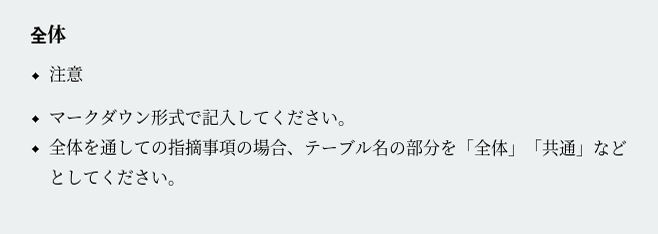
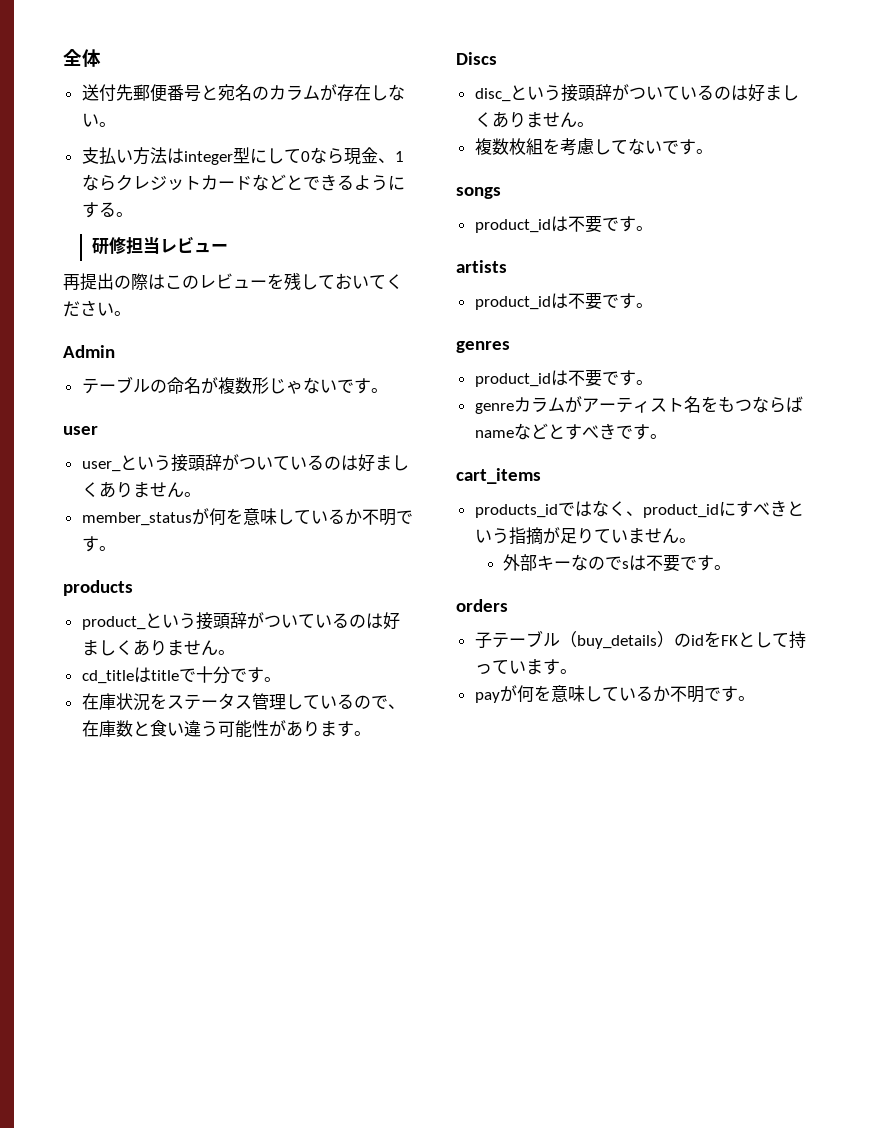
[48,65,85,83] [47,108,355,127] [47,138,627,158] [47,169,168,186] 注意 // マークダウン形式で記入してください。 // 全体を通しての指摘事項の場合、テーブル名の部分を「全体」「共通」などとしてください -> [81,84,405,102] [81,113,116,127] [81,147,404,165] [81,174,405,191] [81,202,133,218] [91,236,228,255] [63,273,403,291] [63,300,131,317] [63,345,115,358] [81,376,388,394] [63,426,98,435] [81,454,409,472] [81,481,201,498] [81,508,413,526] [81,536,116,552] [63,580,133,596] [81,612,400,630] [81,639,235,656] [81,666,281,684] [81,693,405,711] [81,720,371,738] [456,52,497,65] [474,84,799,102] [474,111,594,128] [474,138,713,156] [456,187,501,199] [474,216,653,233] [456,260,507,273] [474,293,653,310] [456,341,510,353] [474,370,653,387] [474,396,803,414] [474,423,667,440] [456,468,541,484] [474,500,804,518] [474,527,696,545] [503,554,732,572] [456,599,508,612] [474,630,806,649] [474,659,577,675] [474,685,738,703] 送付先郵便番号と宛名のカラムが存在しない。 // 支払い方法はinteger型にして0なら現金、1ならクレジットカードなどとできるようにする。 // 研修担当レビュー // 再提出の際はこのレビューを残しておいてください。 // Admin // テーブルの命名が複数形じゃないです。 // user // user_という接頭辞がついているのは好ましくありません。 // member_statusが何を意味しているか不明です。 // products // product_という接頭辞がついているのは好ましくありません。 // cd_titleはtitleで十分です。 // 在庫状況をステータス管理しているので、在庫数と食い違う可能性があります。 // Discs // disc_という接頭辞がついているのは好ましくありません。 // 複数枚組を考慮してないです。 // songs // product_idは不要です。 // artists // product_idは不要です。 // genres // product_idは不要です。 // genreカラムがアーティスト名をもつならばnameなどとすべきです。 // cart_items // products_idではなく、product_idにすべきという指摘が足りていません。 // 外部キーなのでsは不要です。 // orders // 子テーブル（buy_details）のidをFKとして持っています。 // payが何を意味しているか不明です

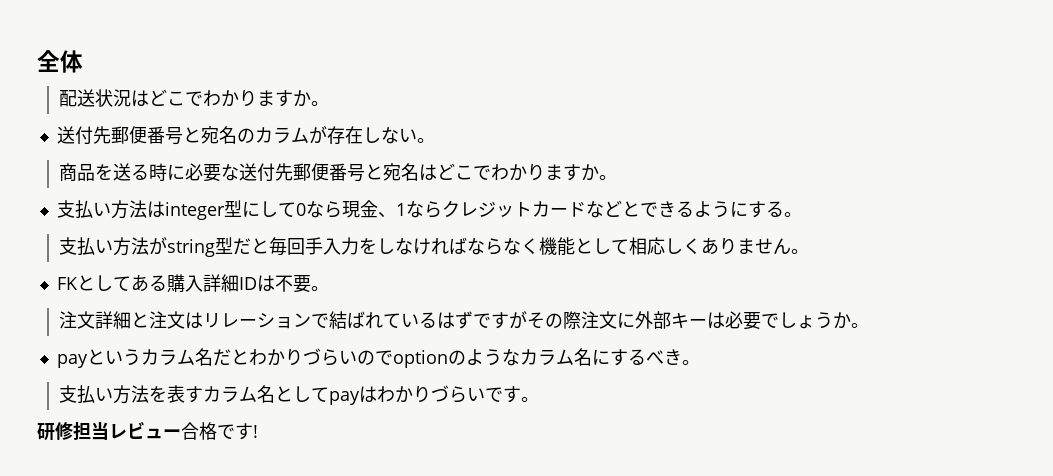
(101, 58) none -> [59,89,330,107] // 配送状況はどこでわかりますか。
(116, 124) none -> [59,163,618,182] // 商品を送る時に必要な送付先郵便番号と宛名はどこでわかりますか。
[91,236,228,255] [63,273,403,291] [63,300,131,317] [63,345,115,358] [81,376,388,394] [63,426,98,435] [81,454,409,472] [81,481,201,498] [81,508,413,526] [81,536,116,552] [63,580,133,596] [81,612,400,630] [81,639,235,656] [81,666,281,684] [81,693,405,711] [81,720,371,738] [456,52,497,65] [474,84,799,102] [474,111,594,128] [474,138,713,156] [456,187,501,199] [474,216,653,233] [456,260,507,273] [474,293,653,310] [456,341,510,353] [474,370,653,387] [474,396,803,414] [474,423,667,440] [456,468,541,484] [474,500,804,518] [474,527,696,545] [503,554,732,572] [456,599,508,612] [474,630,806,649] [474,659,577,675] [474,685,755,703] 研修担当レビュー // 再提出の際はこのレビューを残しておいてください。 // Admin // テーブルの命名が複数形じゃないです。 // user // user_という接頭辞がついているのは好ましくありません。 // member_statusが何を意味しているか不明です。 // products // product_という接頭辞がついているのは好ましくありません。 // cd_titleはtitleで十分です。 // 在庫状況をステータス管理しているので、在庫数と食い違う可能性があります。 // Discs // disc_という接頭辞がついているのは好ましくありません。 // 複数枚組を考慮してないです。 // songs // product_idは不要です。 // artists // product_idは不要です。 // genres // product_idは不要です。 // genreカラムがアーティスト名をもつならばnameなどとすべきです。 // cart_items // products_idではなく、product_idにすべきという指摘が足りていません。 // 外部キーなのでsは不要です。 // orders // 子テーブル（buy_details）のidをFKとして持っています。 // payが何を意味しているか不明です。 -> [59,237,810,257] [56,274,329,293] [59,311,870,330] [56,348,700,368] [59,385,540,405] [37,421,258,441] 支払い方法がstring型だと毎回手入力をしなければならなく機能として相応しくありません。 // FKとしてある購入詳細IDは不要。 // 注文詳細と注文はリレーションで結ばれているはずですがその際注文に外部キーは必要でしょうか。 // payというカラム名だとわかりづらいのでoptionのようなカラム名にするべき。 // 支払い方法を表すカラム名としてpayはわかりづらいです。 // 研修担当レビュー合格です!

